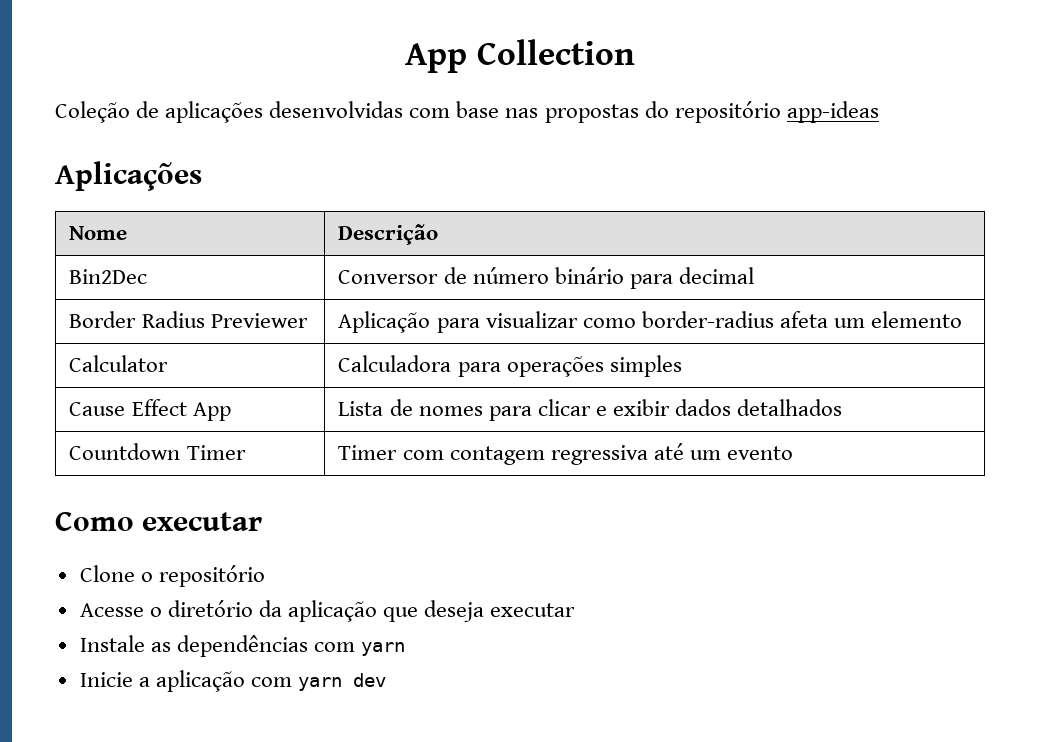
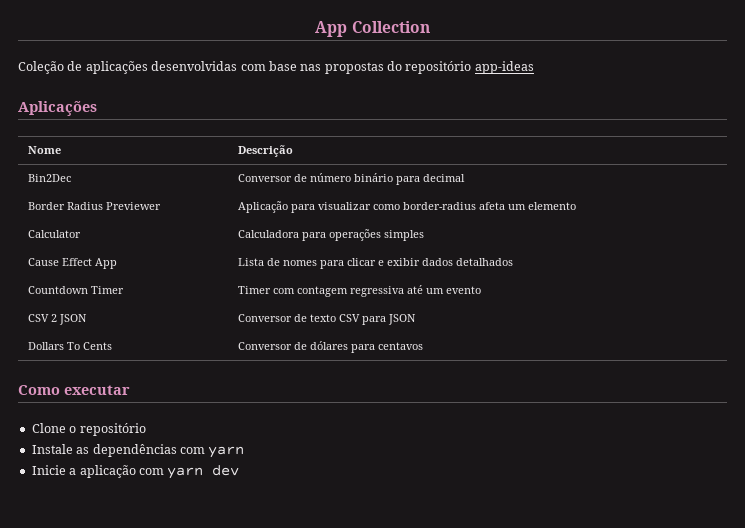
(793, 453) none -> [27,314,87,325] [237,314,416,325] [27,342,112,350] [237,341,423,353] // CSV 2 JSON | Conversor de texto CSV para JSON // Dollars To Cents | Conversor de dólares para centavos
[79,600,576,622] // Acesse o diretório da aplicação que deseja executar -> (146, 429) none

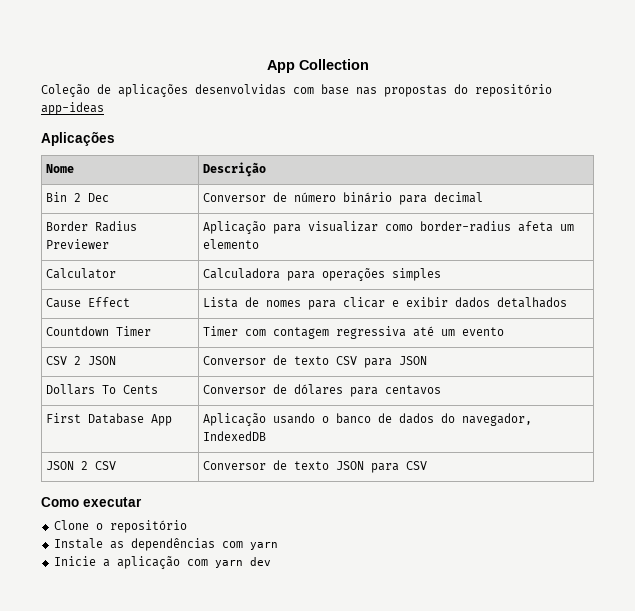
[27,174,71,182] Bin2Dec -> [45,192,109,202] Bin 2 Dec
[94,258,117,269] App -> (130, 302) none
(423, 346) none -> [45,413,172,426] [202,413,532,426] [202,431,266,441] [45,461,116,470] [202,460,427,473] // First Database App | Aplicação usando o banco de dados do navegador, IndexedDB // JSON 2 CSV | Conversor de texto JSON para CSV

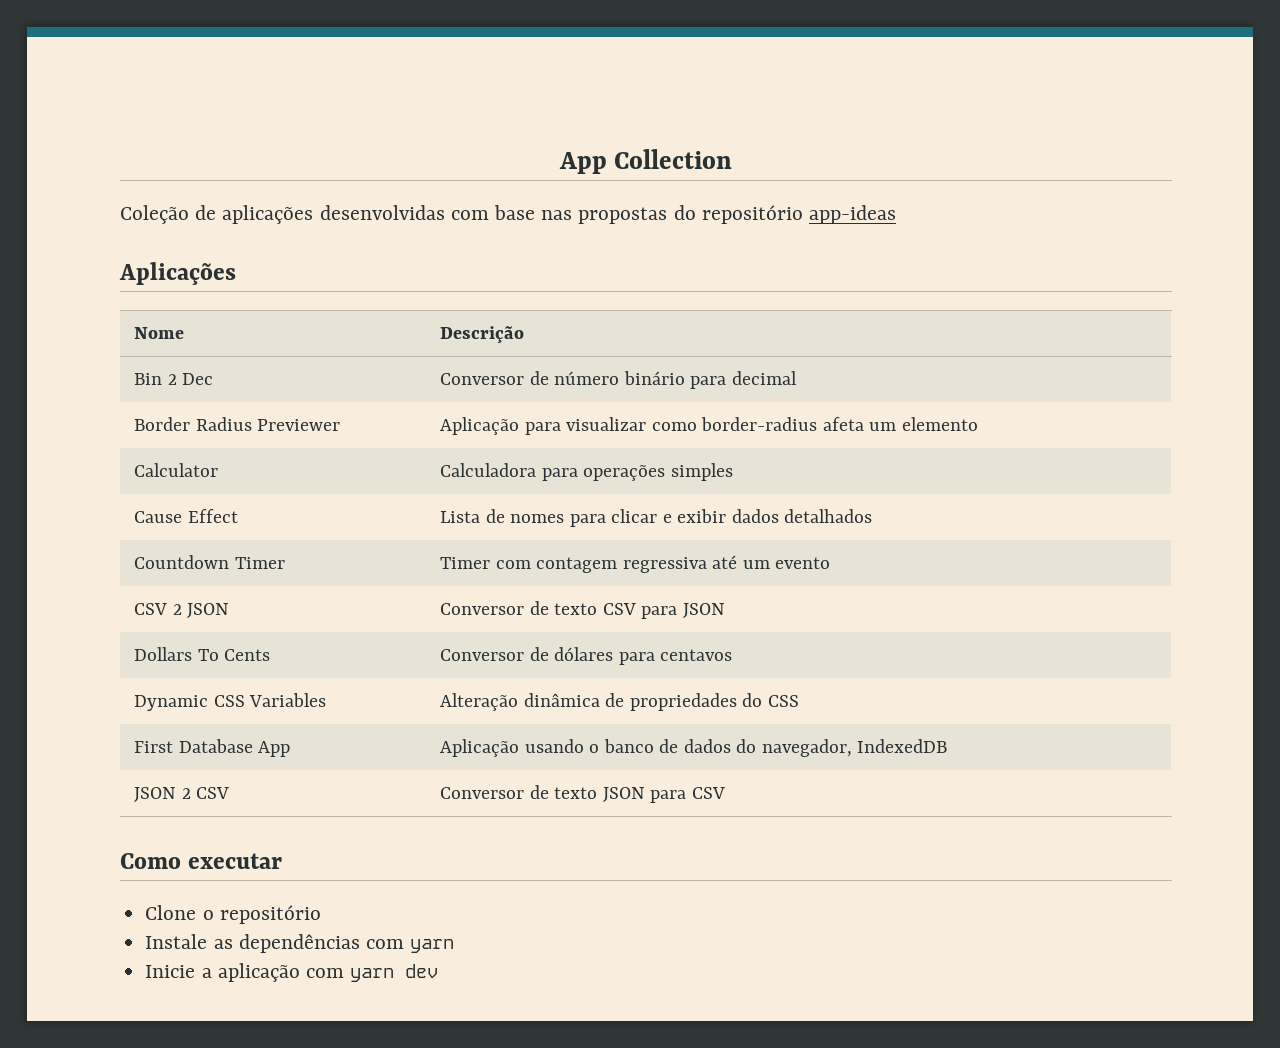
(441, 390) none -> [134,693,327,711] [440,693,799,711] // Dynamic CSS Variables | Alteração dinâmica de propriedades do CSS

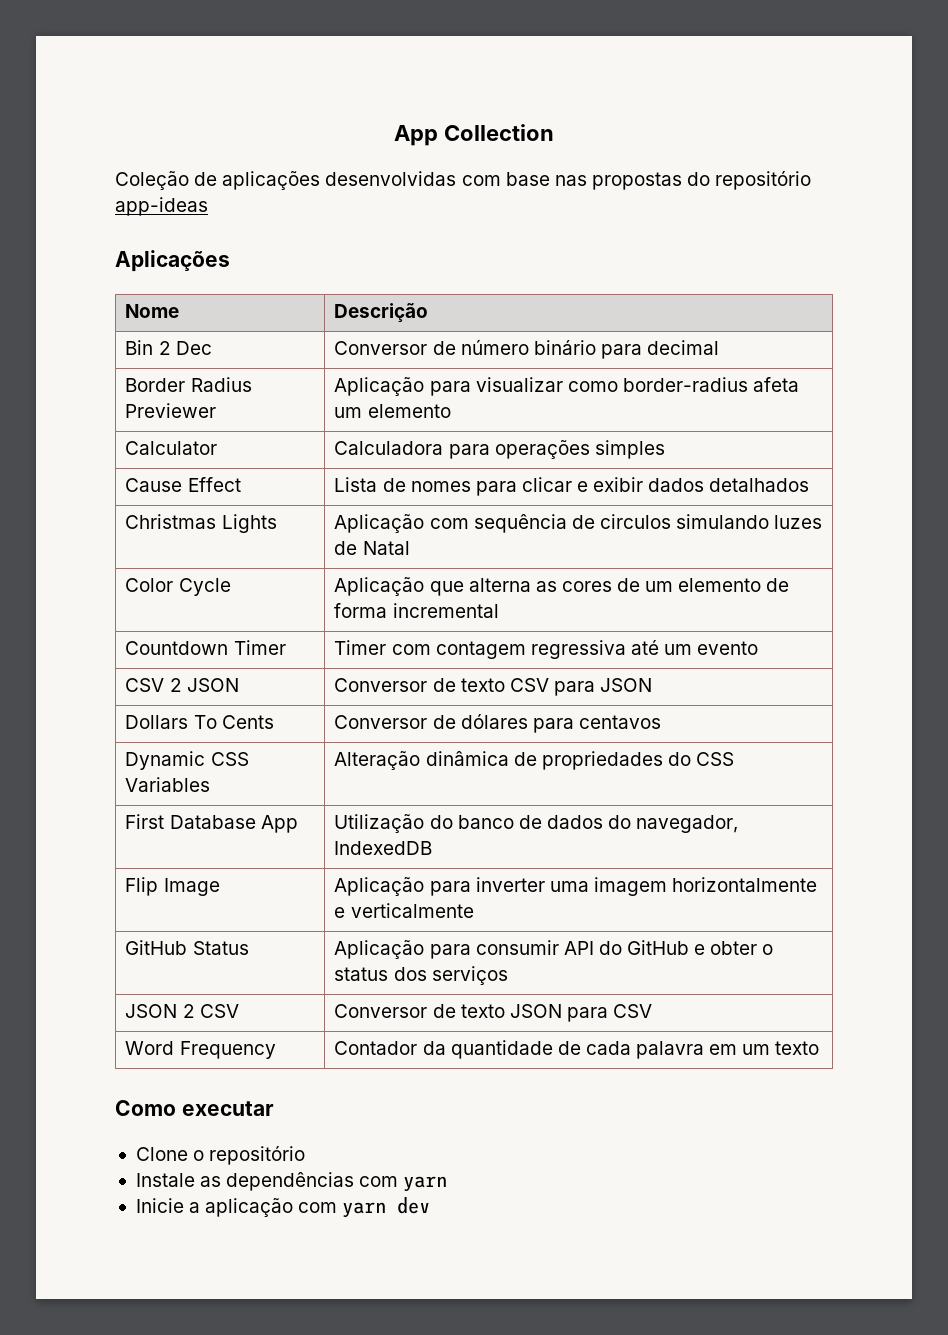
(873, 516) none -> [125,514,277,533] [334,514,823,533] [334,541,410,555] [125,578,231,596] [334,577,790,596] [334,603,499,618] // Christmas Lights | Aplicação com sequência de circulos simulando luzes de Natal // Color Cycle | Aplicação que alterna as cores de um elemento de forma incremental
[440,739,600,757] Aplicação usando o -> [334,814,453,833] Utilização do
(948, 746) none -> [125,877,220,896] [334,877,818,896] [334,903,474,918] [125,940,249,955] [334,940,774,959] [334,966,508,985] // Flip Image | Aplicação para inverter uma imagem horizontalmente e verticalmente // GitHub Status | Aplicação para consumir API do GitHub e obter o status dos serviços
(725, 793) none -> [125,1041,276,1059] [334,1040,820,1059] // Word Frequency | Contador da quantidade de cada palavra em um texto

